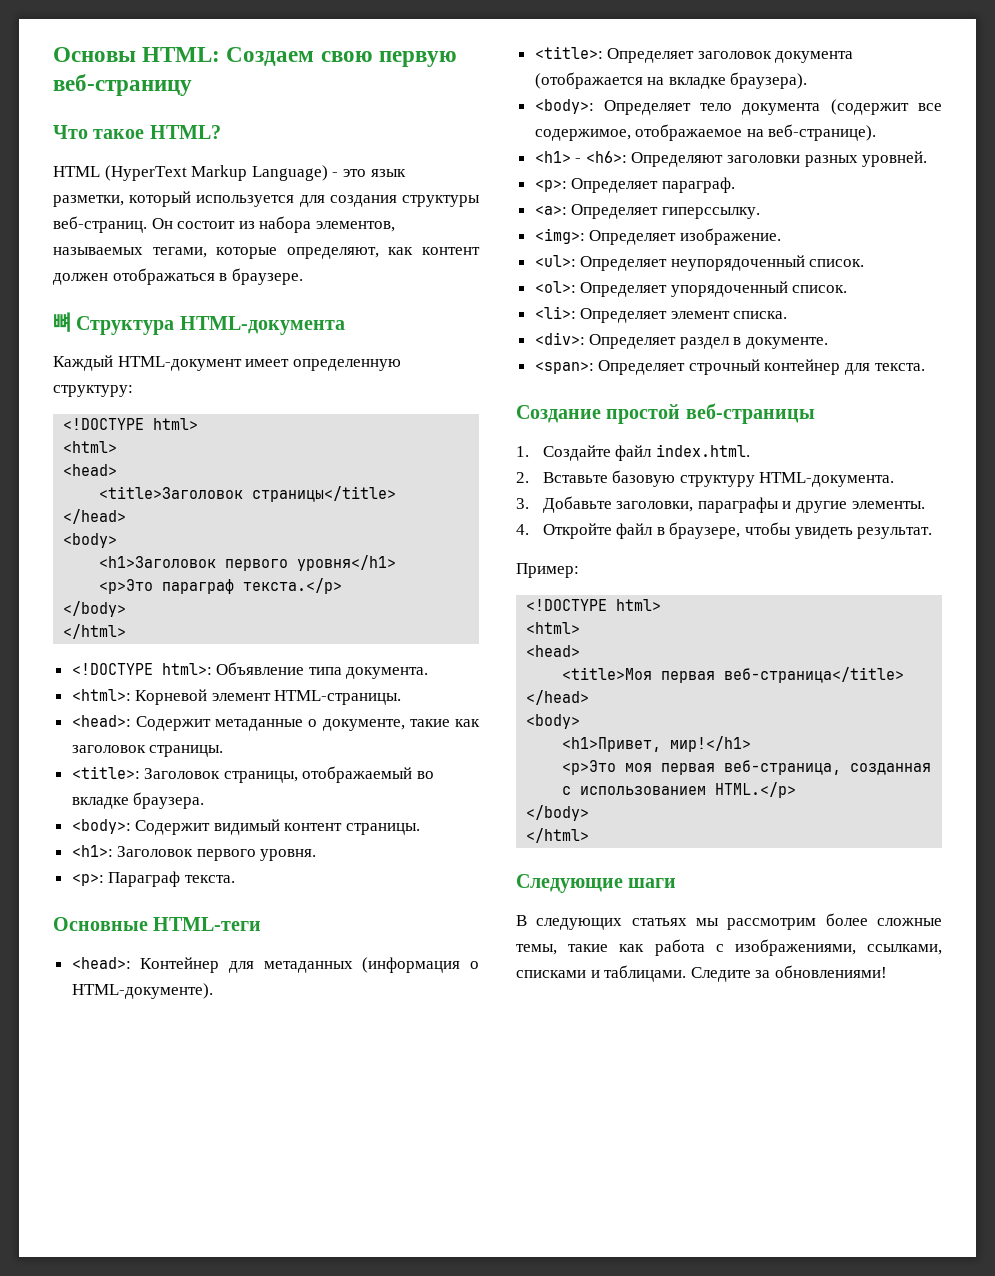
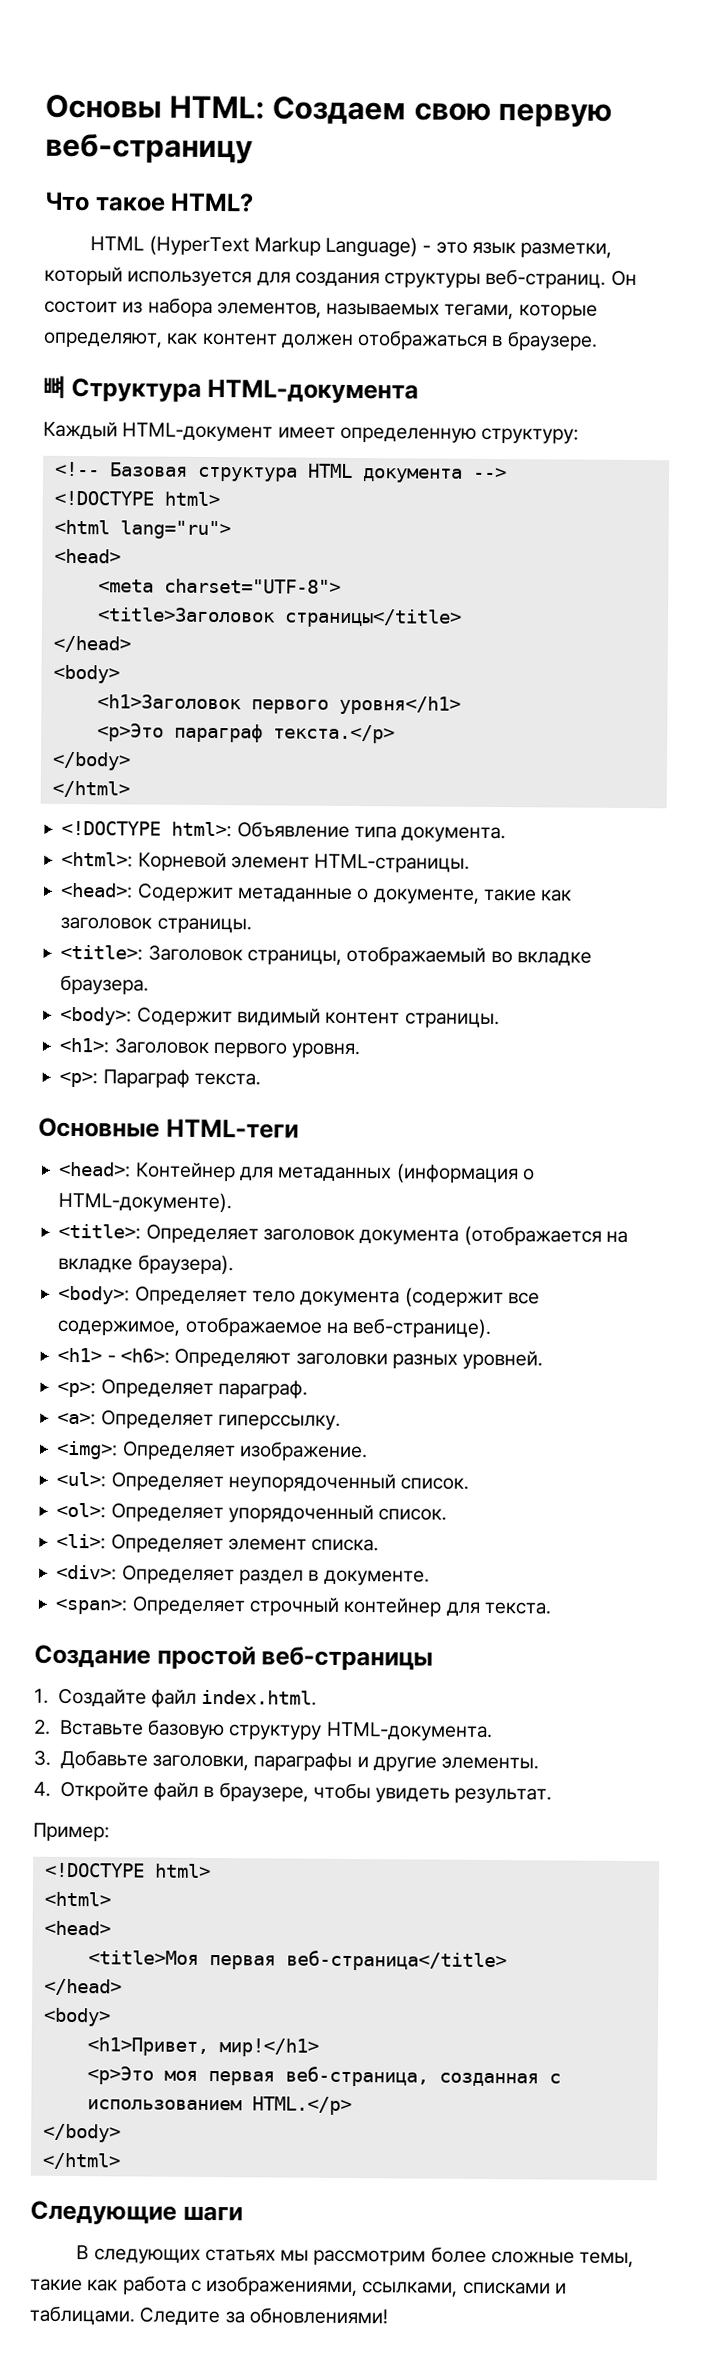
[63,418,199,430] [63,441,118,453] [63,464,118,476] // <!DOCTYPE html> // <html> // <head> -> [54,461,507,483] [53,490,220,507] [53,519,231,540] [53,548,121,564] [97,578,341,594] // <!-- Базовая структура HTML документа --> // <!DOCTYPE html> // <html lang="ru"> // <head> // <meta charset="UTF-8">

